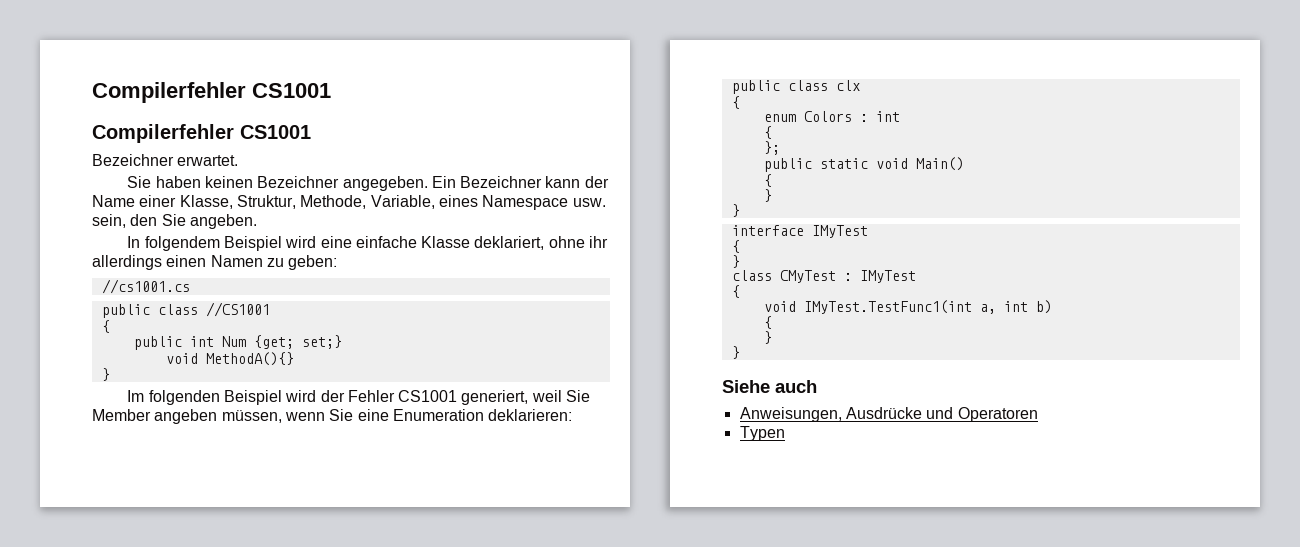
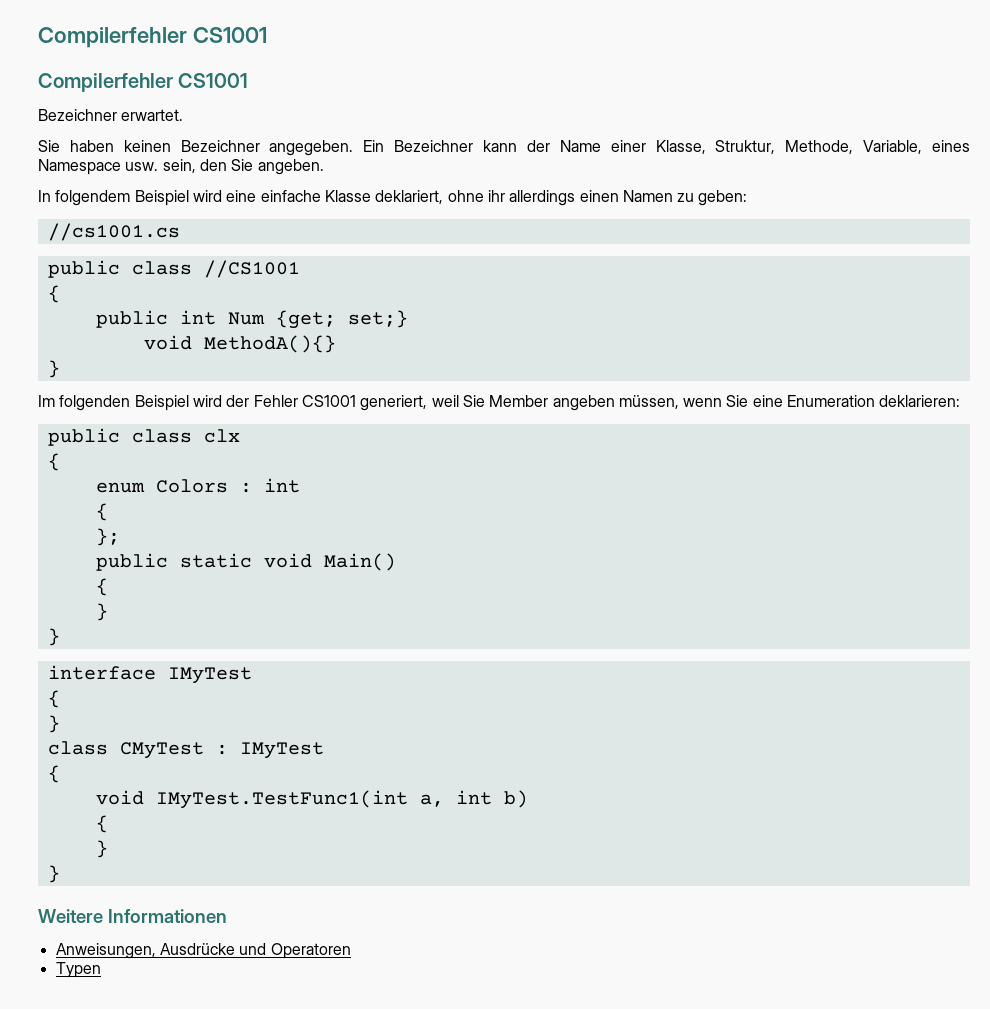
[722,380,817,393] Siehe auch -> [38,909,227,923] Weitere Informationen

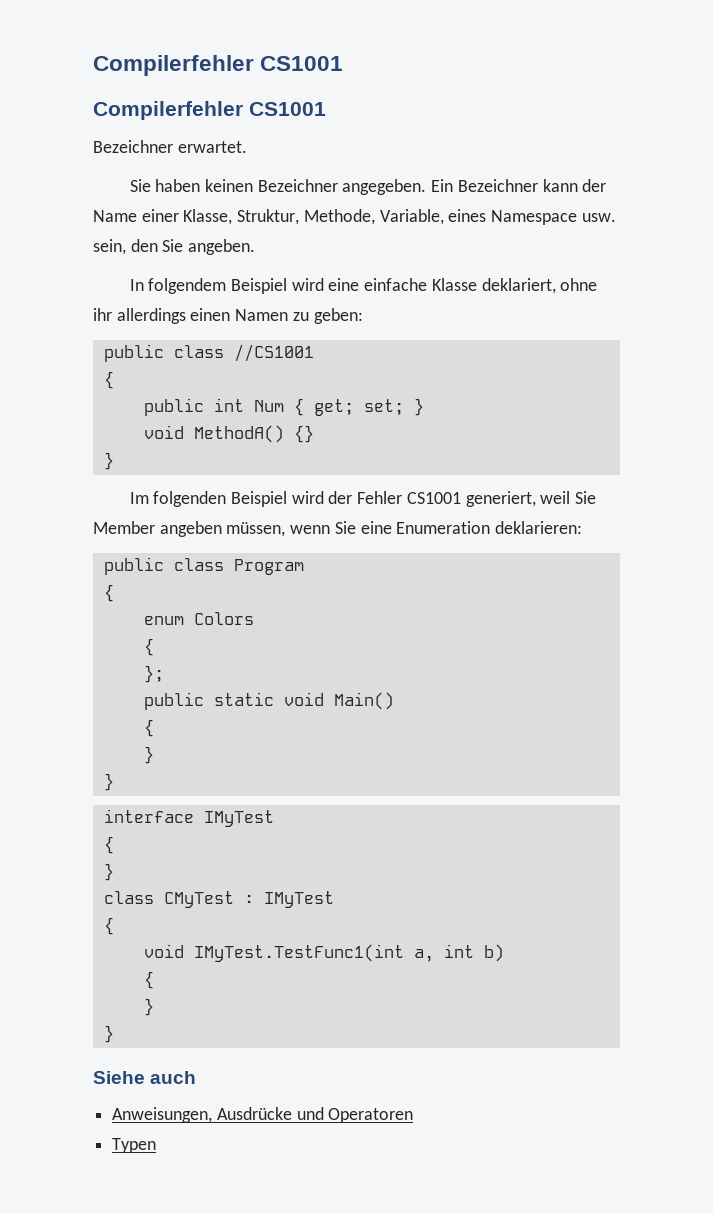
[47,223,180,241] // //cs1001.cs -> (363, 316) none
[275,310,408,329] [143,335,336,353] {get; set;} // void MethodA(){} -> [293,398,424,416] [143,425,314,443] { get; set; } // void MethodA() {}
[203,429,240,443] clx -> [233,559,304,575] Program
[239,478,300,493] : int -> (254, 618) none
[38,909,227,923] Weitere Informationen -> [93,1071,197,1084] Siehe auch

